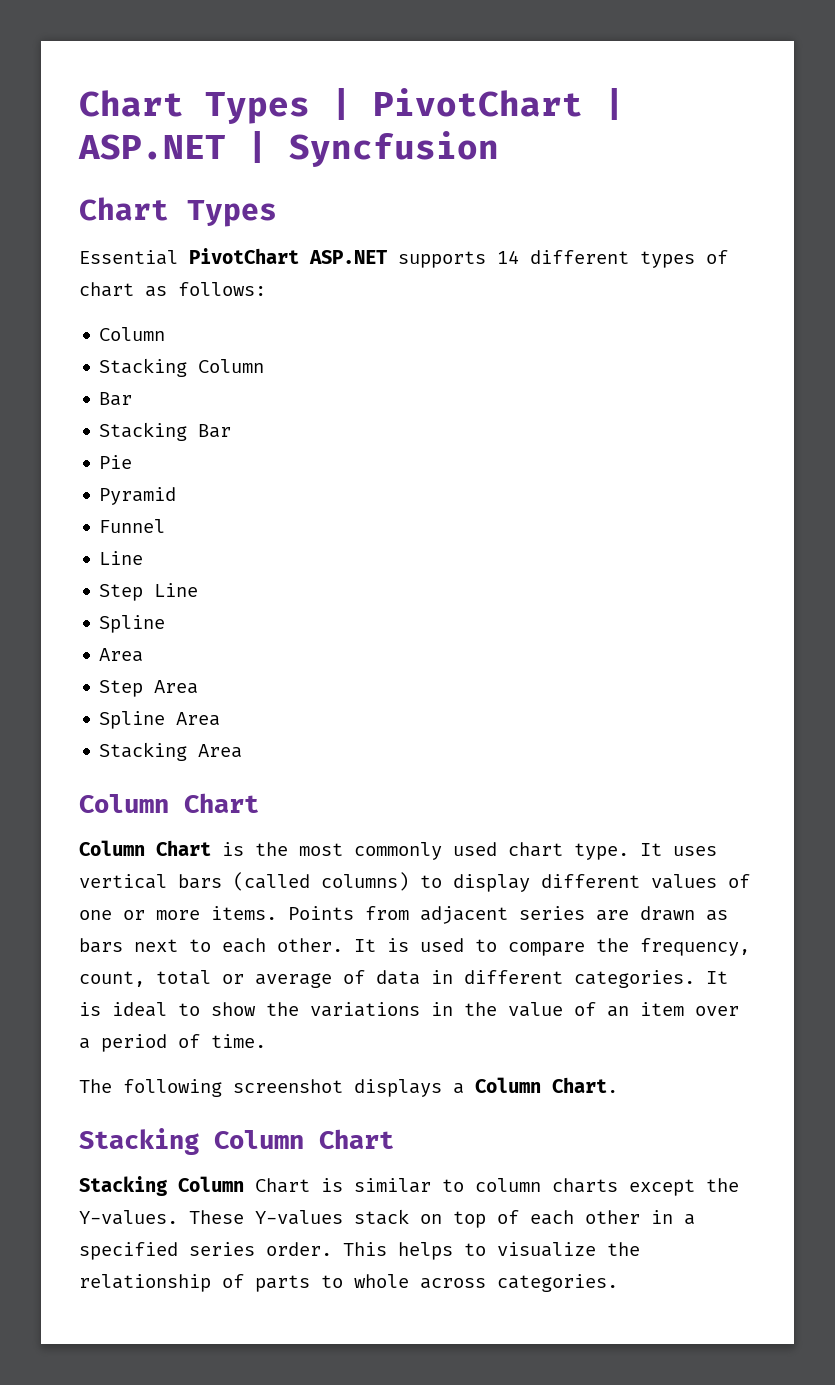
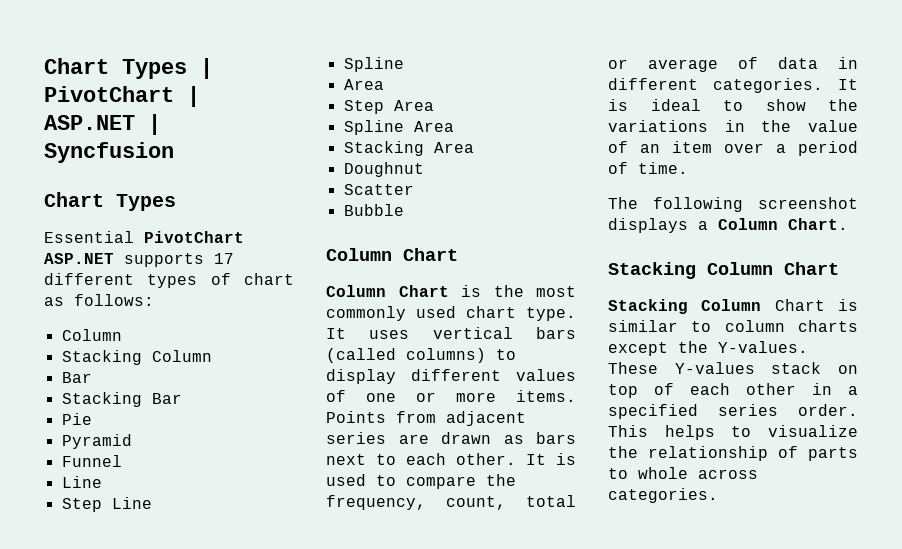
[497,250,519,264] 14 -> [214,253,234,264] 17
(243, 751) none -> [343,162,424,177] [343,184,414,195] [343,204,404,216] // Doughnut // Scatter // Bubble

